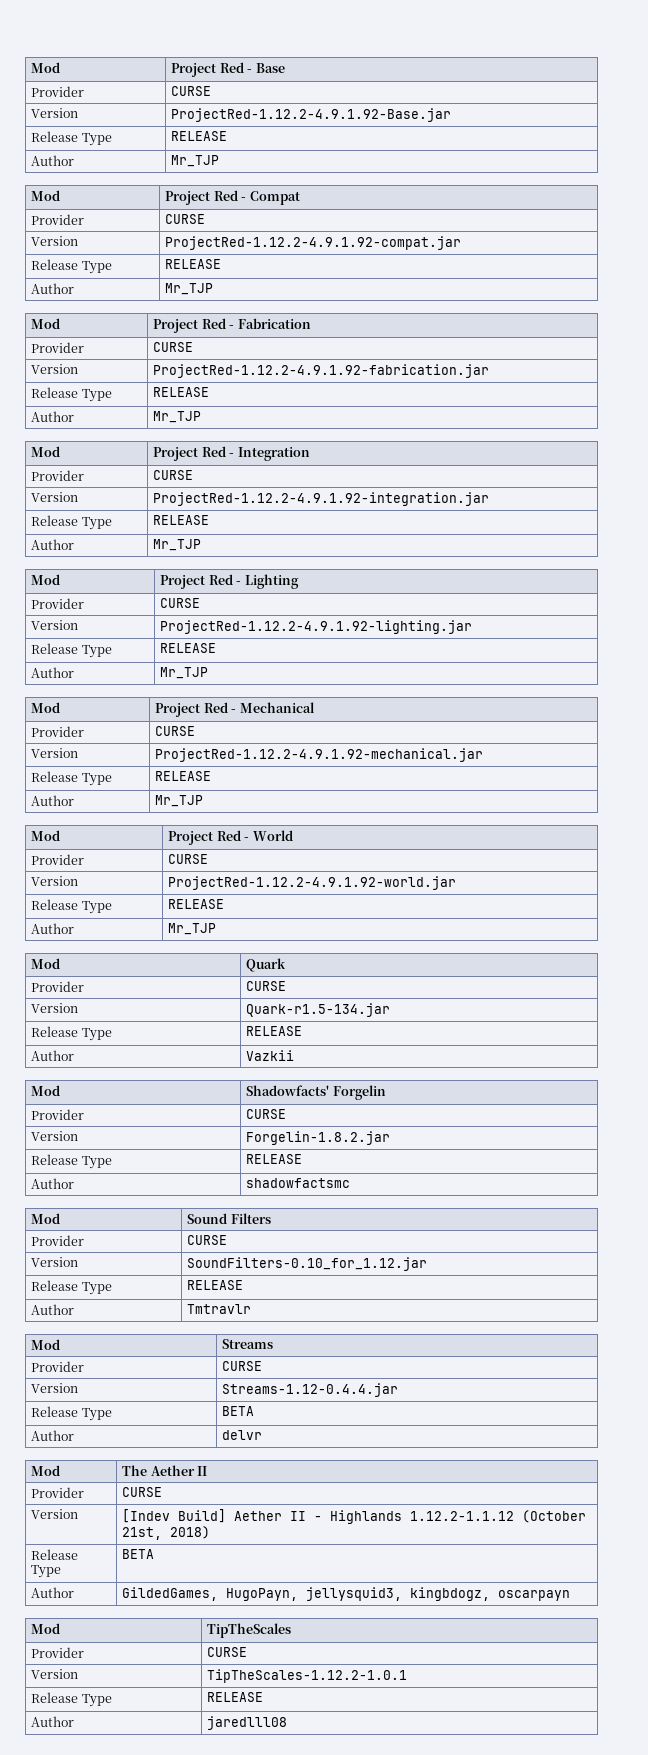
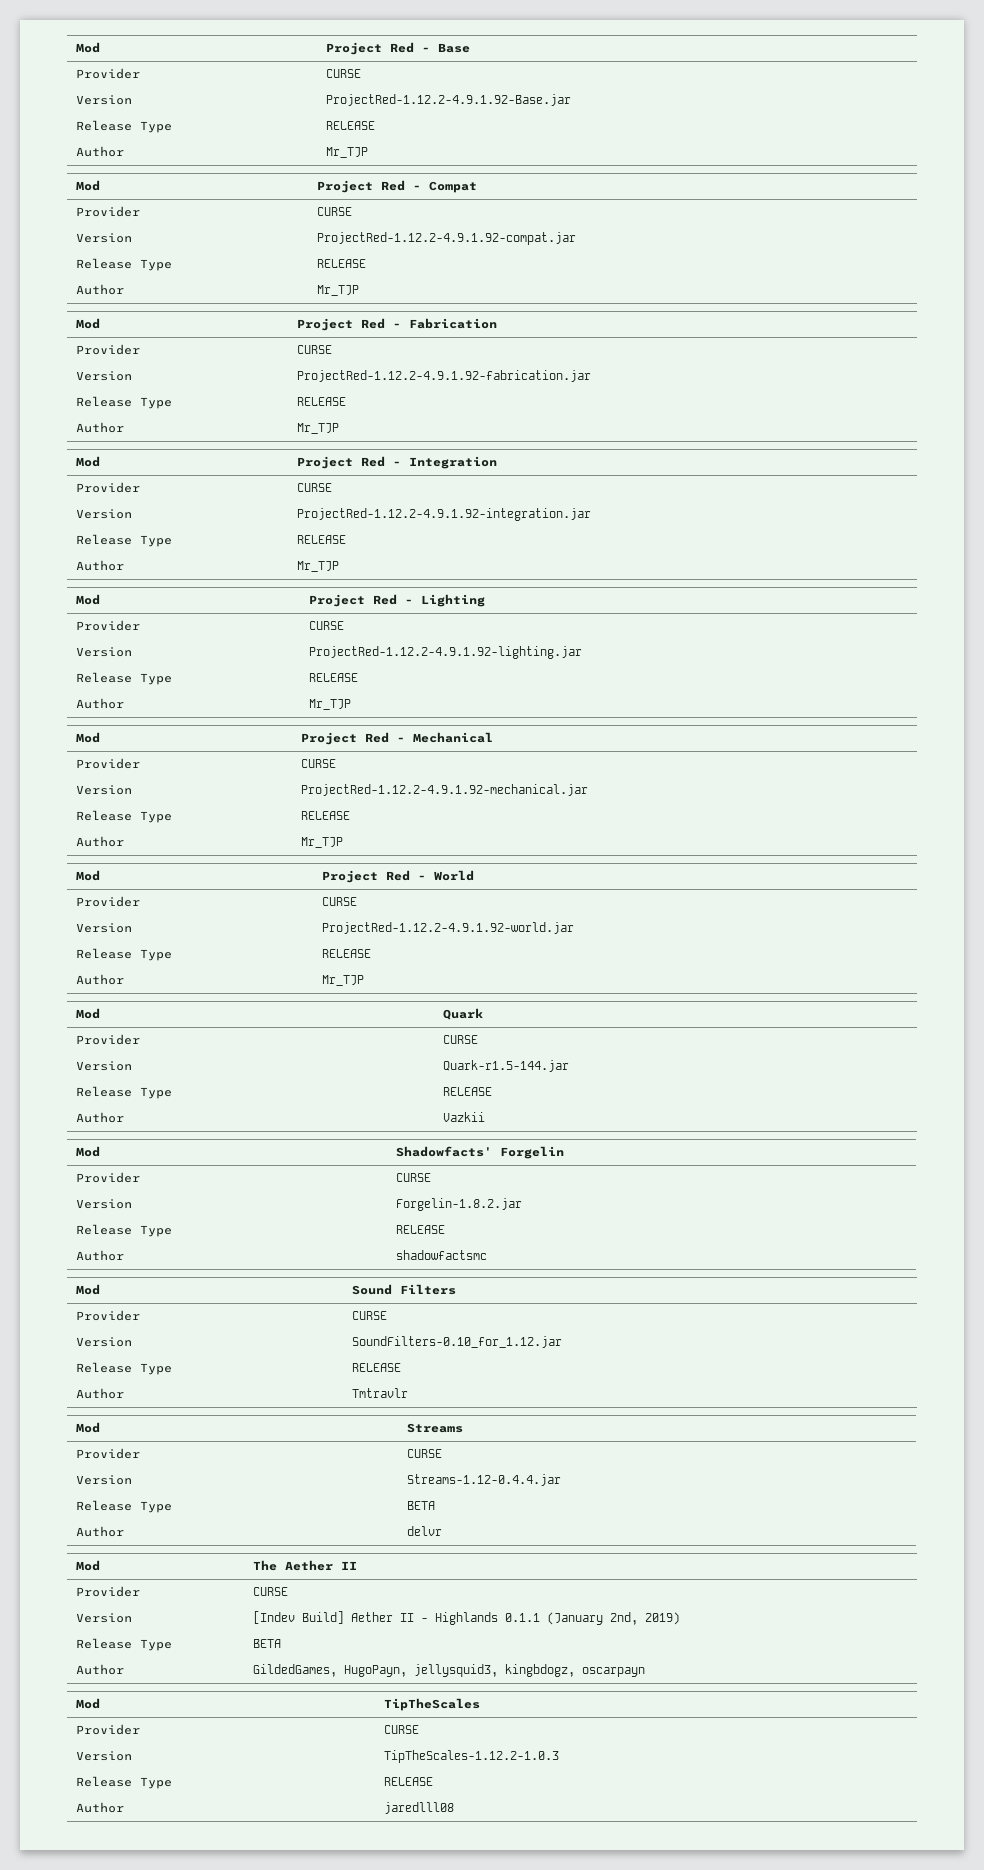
[246,1003,391,1017] Quark-r1.5-134.jar -> [442,1060,569,1072] Quark-r1.5-144.jar
[410,1510,587,1523] [122,1526,211,1540] 1.12.2-1.1.12 (October 21st, 2018) -> [504,1612,680,1625] 0.1.1 (January 2nd, 2019)
[207,1669,408,1683] TipTheScales-1.12.2-1.0.1 -> [383,1750,559,1763] TipTheScales-1.12.2-1.0.3

